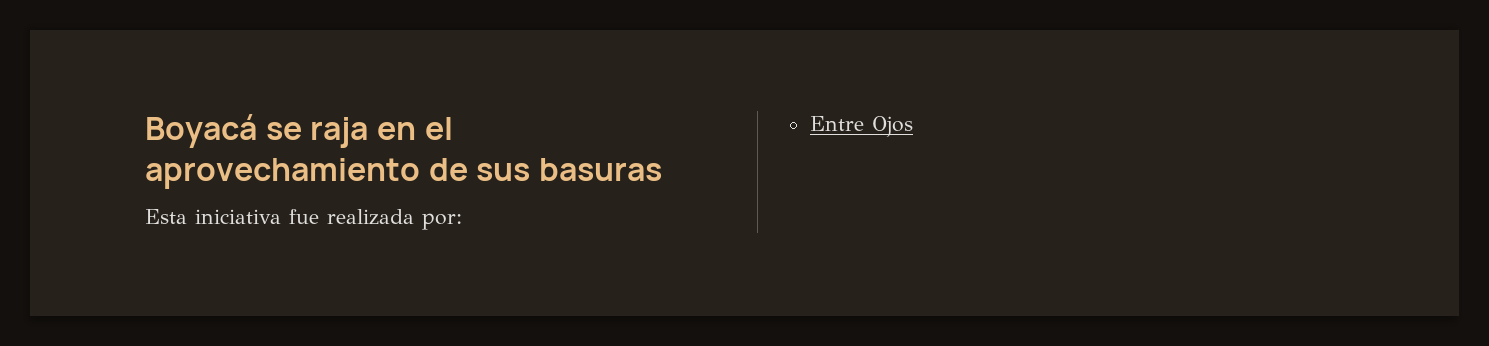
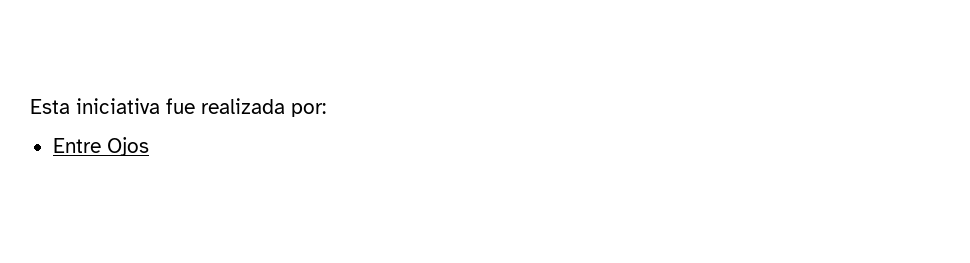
[145,114,453,148] [145,158,662,189] Boyacá se raja en el aprovechamiento de sus basuras // -> (30, 106) none

